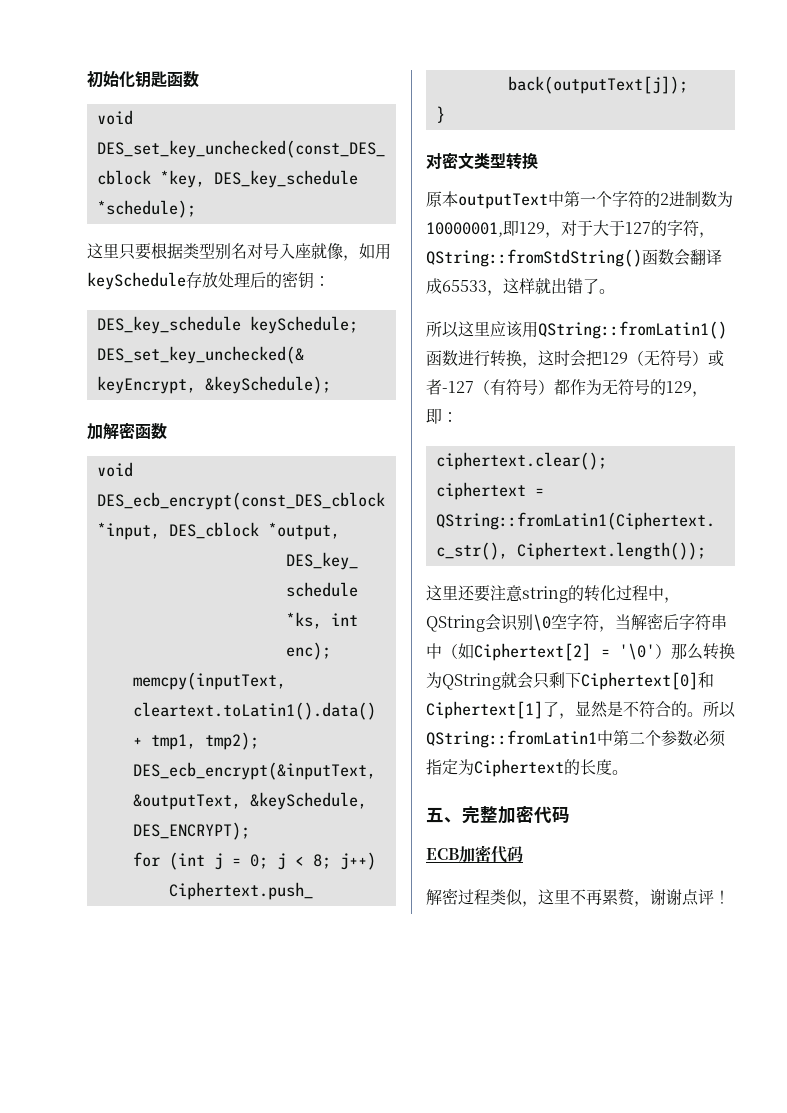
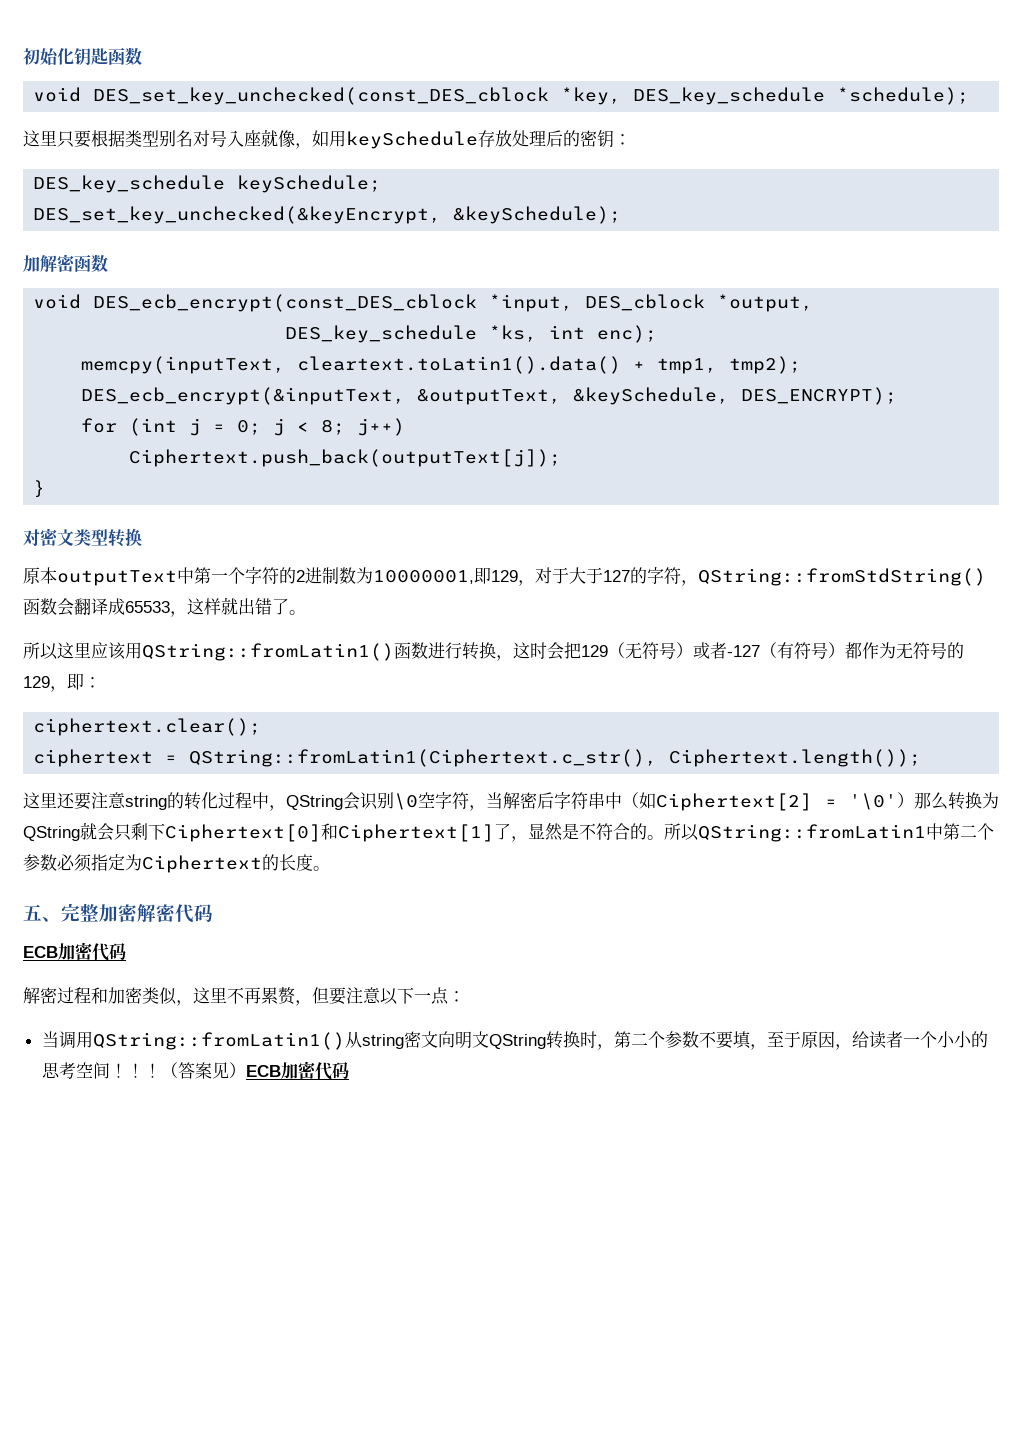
(534, 814) none -> [137,904,176,922] 解密
(490, 897) none -> [91,987,142,1004] 和加密
[650,889,730,906] 谢谢点评！ -> [312,987,465,1005] [41,1031,988,1050] [41,1061,349,1080] 但要注意以下一点： // 当调用QString::fromLatin1()从string密文向明文QString转换时，第二个参数不要填，至于原因，给读者一个小小的思考空间！！！（答案见）ECB加密代码

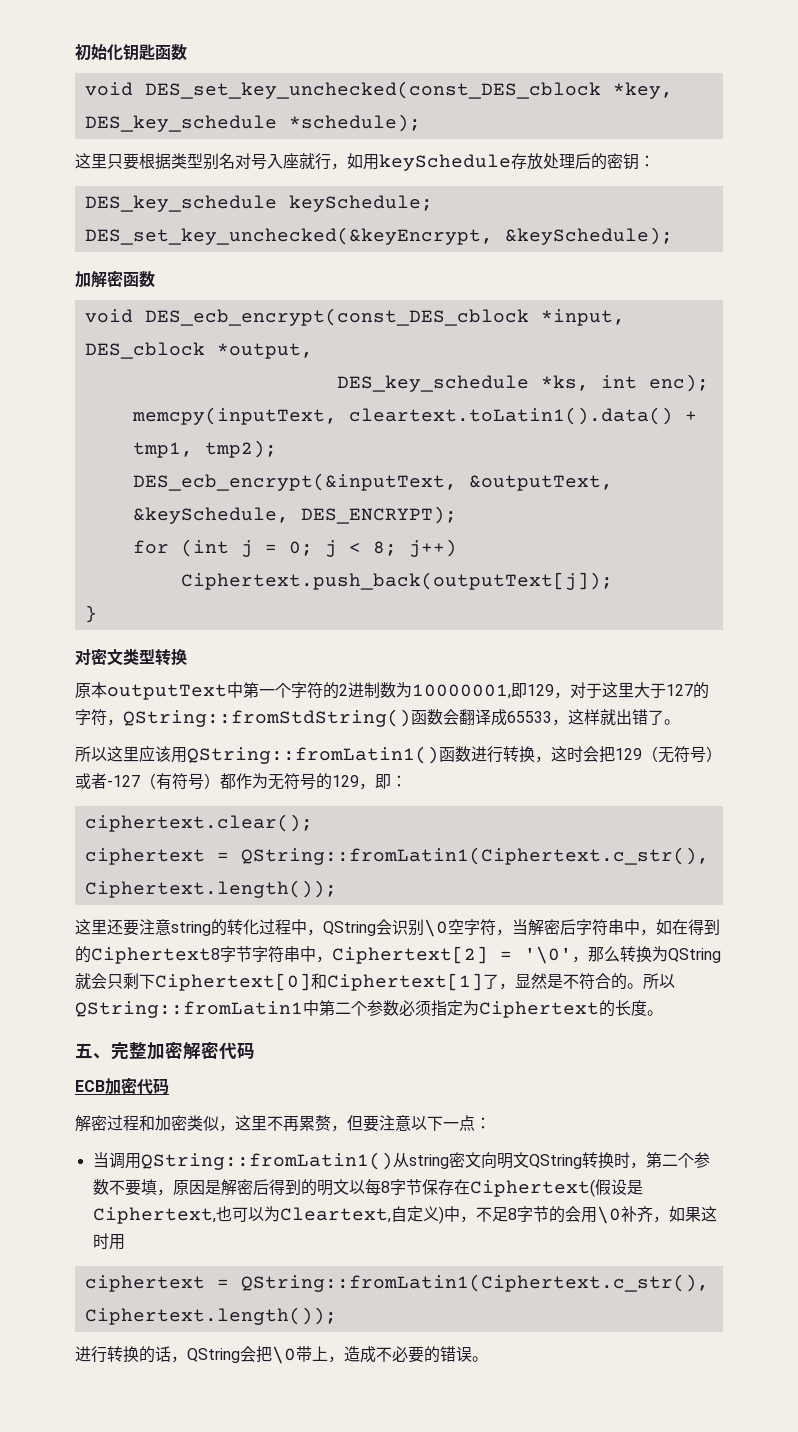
[278,130,295,148] 像 -> [315,153,331,170] 行
(569, 575) none -> [602,682,634,698] 这里
[622,792,656,809] （如 -> [640,919,720,936] [75,946,332,964] ，如在得到的Ciphertext8字节字符串中，
[897,792,914,808] ） -> [572,956,588,963] ，
[766,1031,988,1050] [41,1061,349,1080] 至于原因，给读者一个小小的思考空间！！！（答案见）ECB加密代码 -> [172,1179,643,1197] [92,1206,717,1224] [92,1233,125,1250] [84,1274,709,1292] [84,1307,337,1325] [75,1346,488,1364] 原因是解密后得到的明文以每8字节保存在Ciphertext(假设是Ciphertext,也可以为Cleartext,自定义)中，不足8字节的会用\0补齐，如果这时用 // ciphertext = QString::fromLatin1(Ciphertext.c_str(), Ciphertext.length()); // 进行转换的话，QString会把\0带上，造成不必要的错误。

